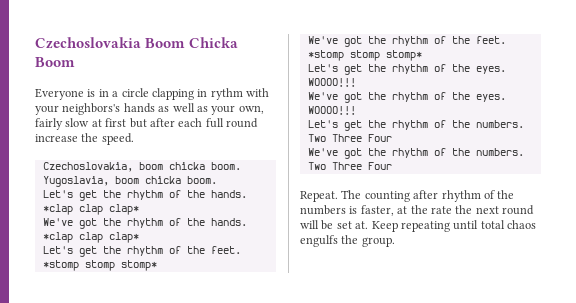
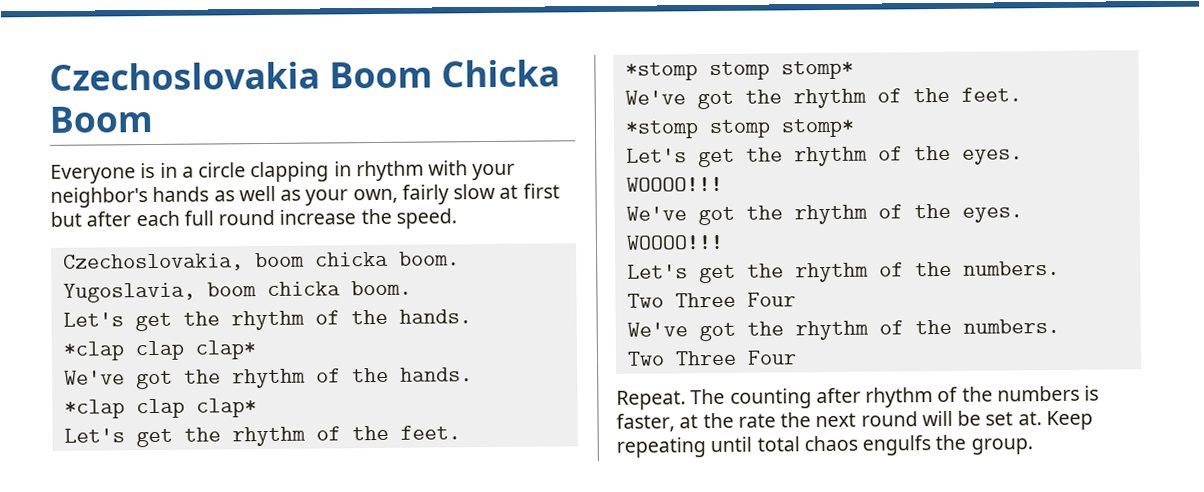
[210,88,243,100] rythm -> [355,160,424,182] rhythm
[62,103,121,115] neighbors's -> [50,187,148,208] neighbor's

